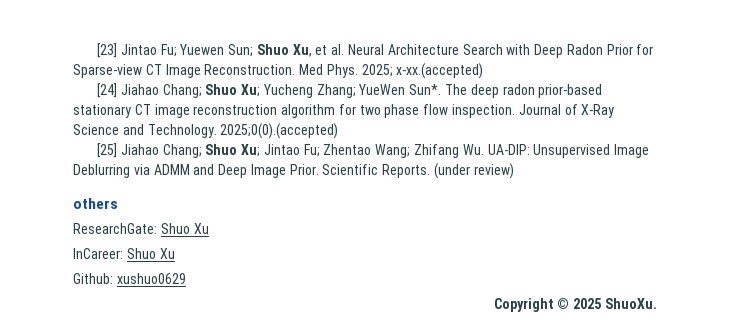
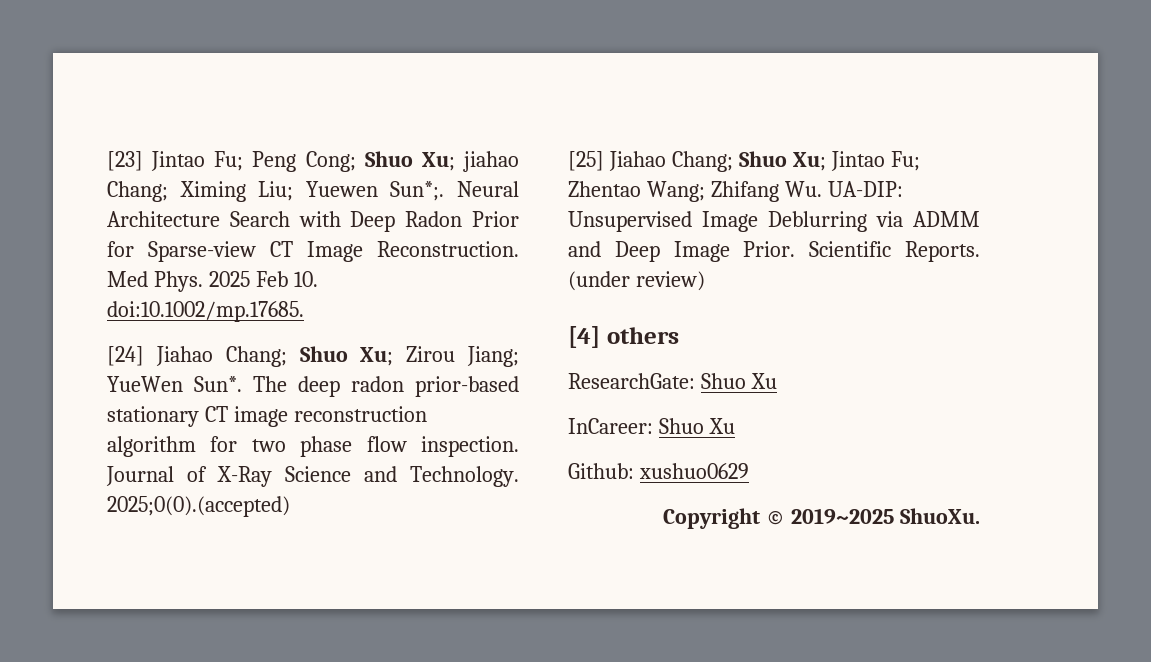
[179,44,345,57] Yuewen Sun; Shuo Xu, et al. -> [252,151,519,172] [107,181,445,202] Peng Cong; Shuo Xu; jiahao Chang; Ximing Liu; Yuewen Sun*;.
[361,63,484,79] 2025; x-xx.(accepted) -> [208,271,318,287] [107,301,304,322] 2025 Feb 10. doi:10.1002/mp.17685.
[262,84,356,98] Yucheng Zhang; -> [406,346,519,367] Zirou Jiang;
(514, 171) none -> [568,326,600,348] [4]
[573,298,602,309] 2025 -> [791,508,895,524] 2019~2025

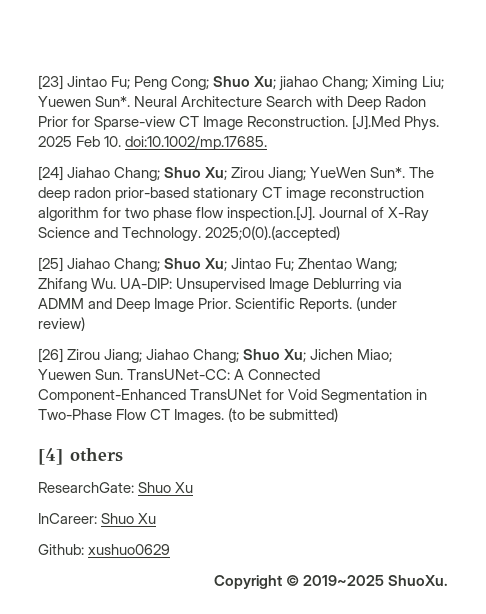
[390,181,445,201] Sun*;. -> [95,96,131,107] Sun*.
[107,271,148,287] Med -> [352,115,401,130] [J].Med
[421,436,519,457] inspection. -> [227,206,316,221] inspection.[J].
(705, 281) none -> [38,348,393,363] [38,369,321,380] [38,389,428,403] [38,408,339,423] // [26] Zirou Jiang; Jiahao Chang; Shuo Xu; Jichen Miao; Yuewen Sun. TransUNet-CC: A Connected Component-Enhanced TransUNet for Void Segmentation in Two-Phase Flow CT Images. (to be submitted)

